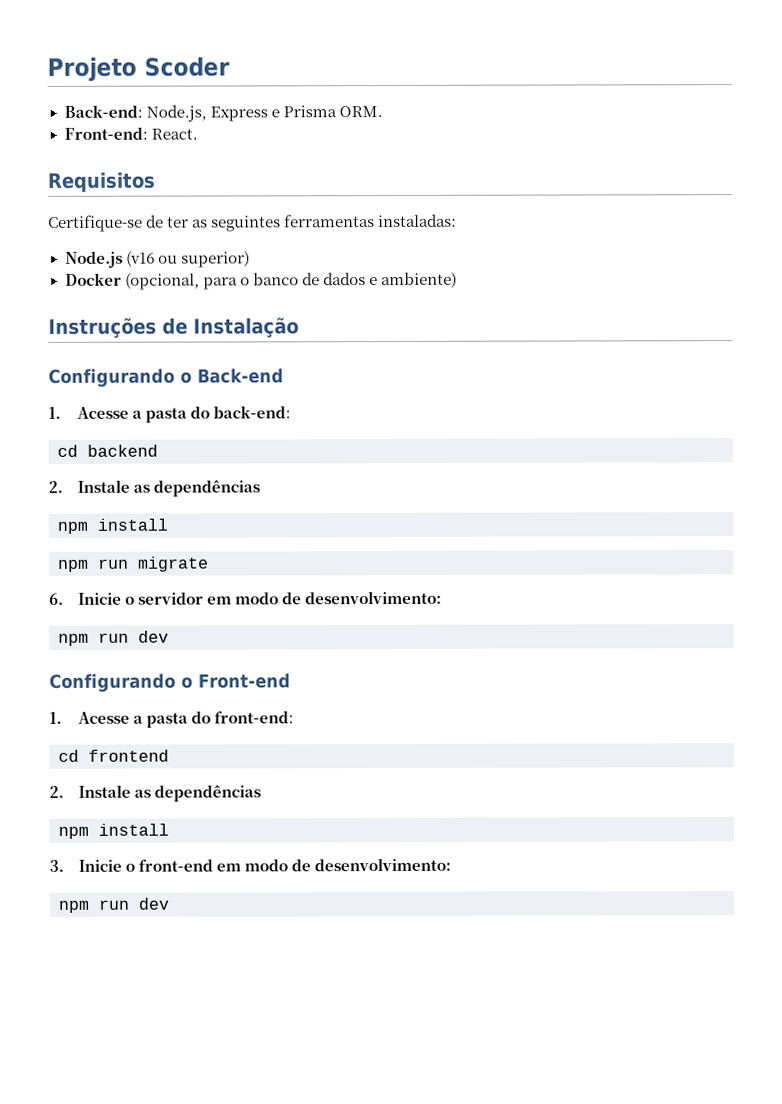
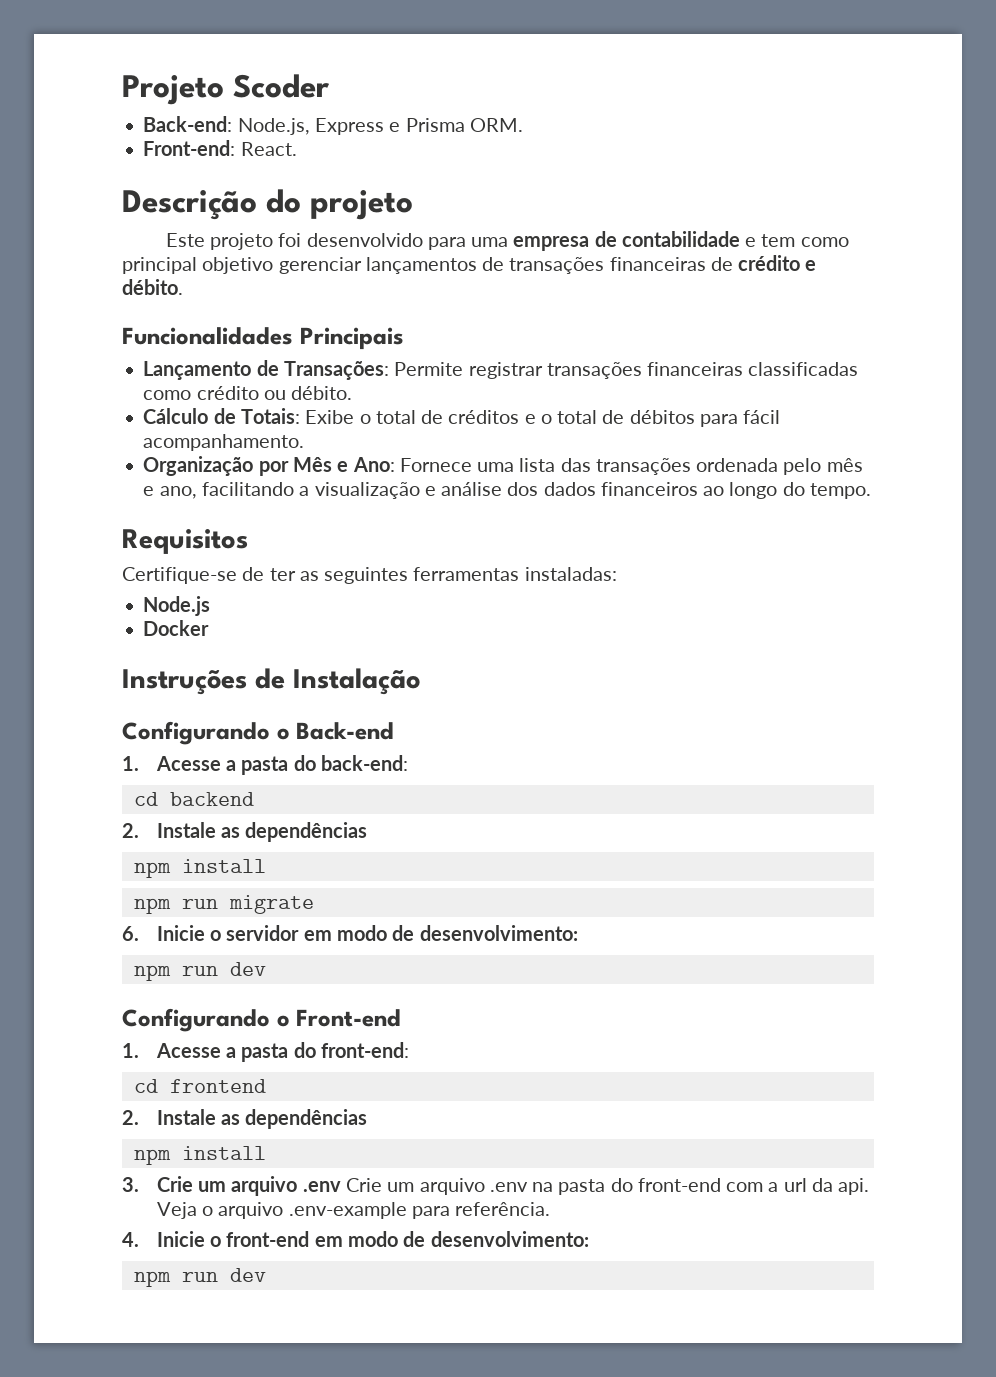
(198, 134) none -> [122,189,413,220] [165,231,849,251] [122,255,817,274] [122,279,183,295] [122,327,404,350] [143,360,859,380] [143,386,353,400] [143,408,781,427] [143,434,305,451] [143,456,863,476] [143,482,871,499] // Descrição do projeto // Este projeto foi desenvolvido para uma empresa de contabilidade e tem como principal objetivo gerenciar lançamentos de transações financeiras de crédito e débito. // Funcionalidades Principais // Lançamento de Transações: Permite registrar transações financeiras classificadas como crédito ou débito. // Cálculo de Totais: Exibe o total de créditos e o total de débitos para fácil acompanhamento. // Organização por Mês e Ano: Fornece uma lista das transações ordenada pelo mês e ano, facilitando a visualização e análise dos dados financeiros ao longo do tempo.
[125,250,250,268] [64,271,457,290] (v16 ou superior) // Docker (opcional, para o banco de dados e ambiente) -> [143,620,210,636] // Docker
(64, 865) none -> [156,1176,870,1196] [156,1202,551,1219] [122,1232,139,1247] Crie um arquivo .env Crie um arquivo .env na pasta do front-end com a url da api. Veja o arquivo .env-example para referência. // 4.

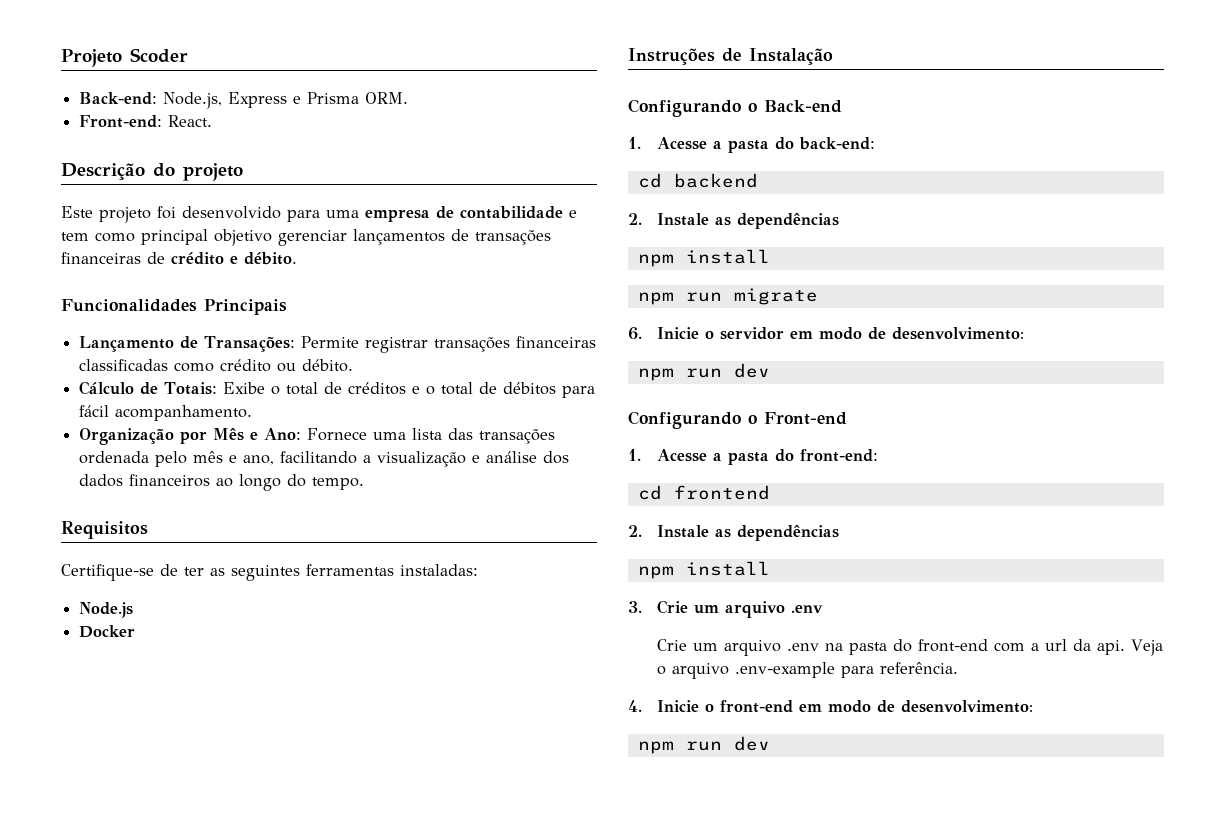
(341, 1186) none -> (824, 609) //

